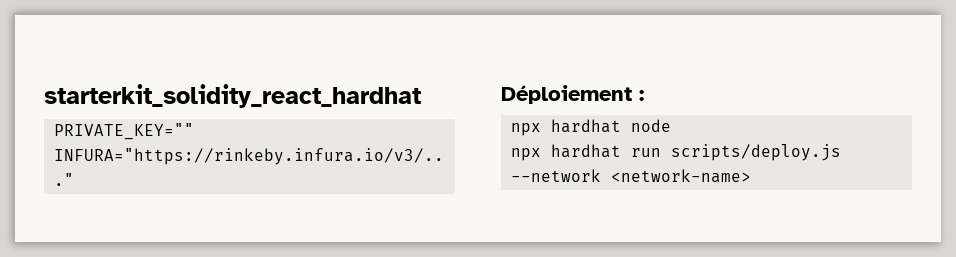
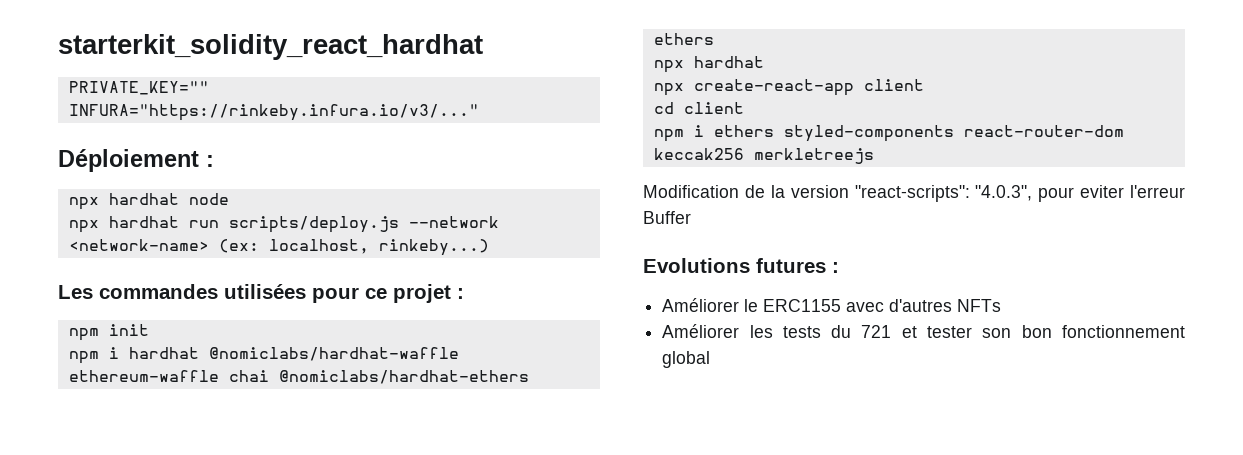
(751, 176) none -> [218,239,489,256] [58,284,464,303] [68,324,149,341] [68,347,459,364] [68,370,529,384] [653,33,714,45] [653,56,764,73] [653,79,924,96] [653,102,744,114] [653,125,1124,142] [653,148,874,164] [643,185,1185,202] [643,211,691,224] [643,258,839,273] [662,298,1002,312] [662,324,1185,338] [662,351,711,368] (ex: localhost, rinkeby...) // Les commandes utilisées pour ce projet : // npm init // npm i hardhat @nomiclabs/hardhat-waffle ethereum-waffle chai @nomiclabs/hardhat-ethers ethers // npx hardhat // npx create-react-app client // cd client // npm i ethers styled-components react-router-dom keccak256 merkletreejs // Modification de la version "react-scripts": "4.0.3", pour eviter l'erreur Buffer // Evolutions futures : // Améliorer le ERC1155 avec d'autres NFTs // Améliorer les tests du 721 et tester son bon fonctionnement global

